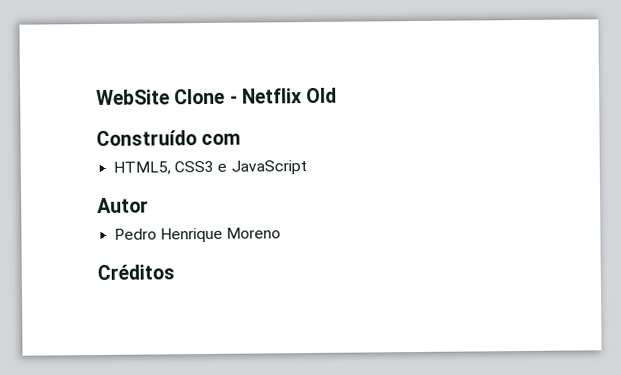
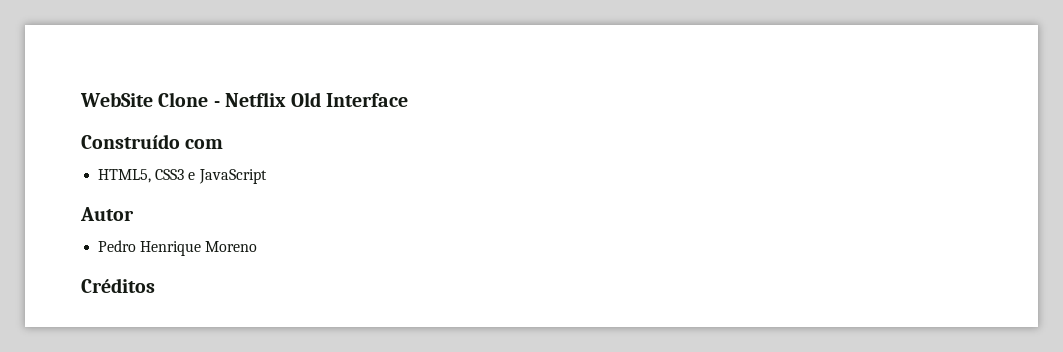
(338, 95) none -> [326,93,409,107] Interface

